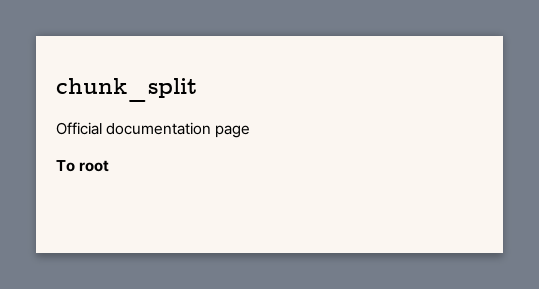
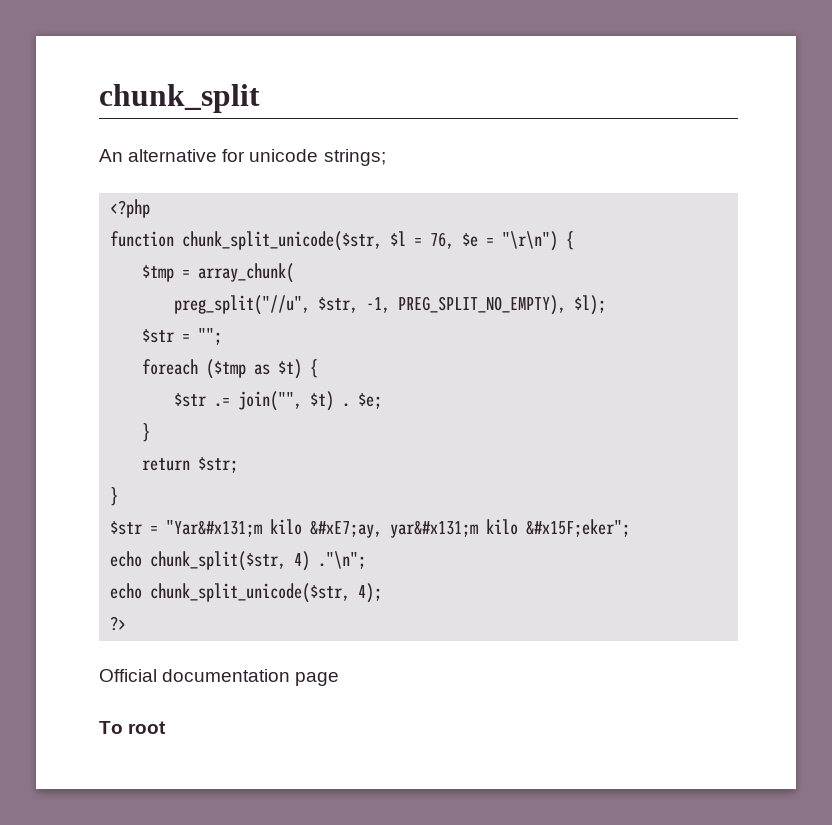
(197, 90) none -> [99,149,386,166] [110,199,151,218] [110,231,575,251] [142,263,295,283] [174,295,607,315] [142,328,223,345] [142,359,319,379] [174,391,383,411] [142,423,151,442] [142,457,239,473] [110,487,119,506] [110,519,631,538] [110,551,367,571] [110,583,383,603] [110,616,127,631] // An alternative for unicode strings; // <?php // function chunk_split_unicode($str, $l = 76, $e = "\r\n") { // $tmp = array_chunk( // preg_split("//u", $str, -1, PREG_SPLIT_NO_EMPTY), $l); // $str = ""; // foreach ($tmp as $t) { // $str .= join("", $t) . $e; // } // return $str; // } // $str = "Yar&#x131;m kilo &#xE7;ay, yar&#x131;m kilo &#x15F;eker"; // echo chunk_split($str, 4) ."\n"; // echo chunk_split_unicode($str, 4); // ?>

